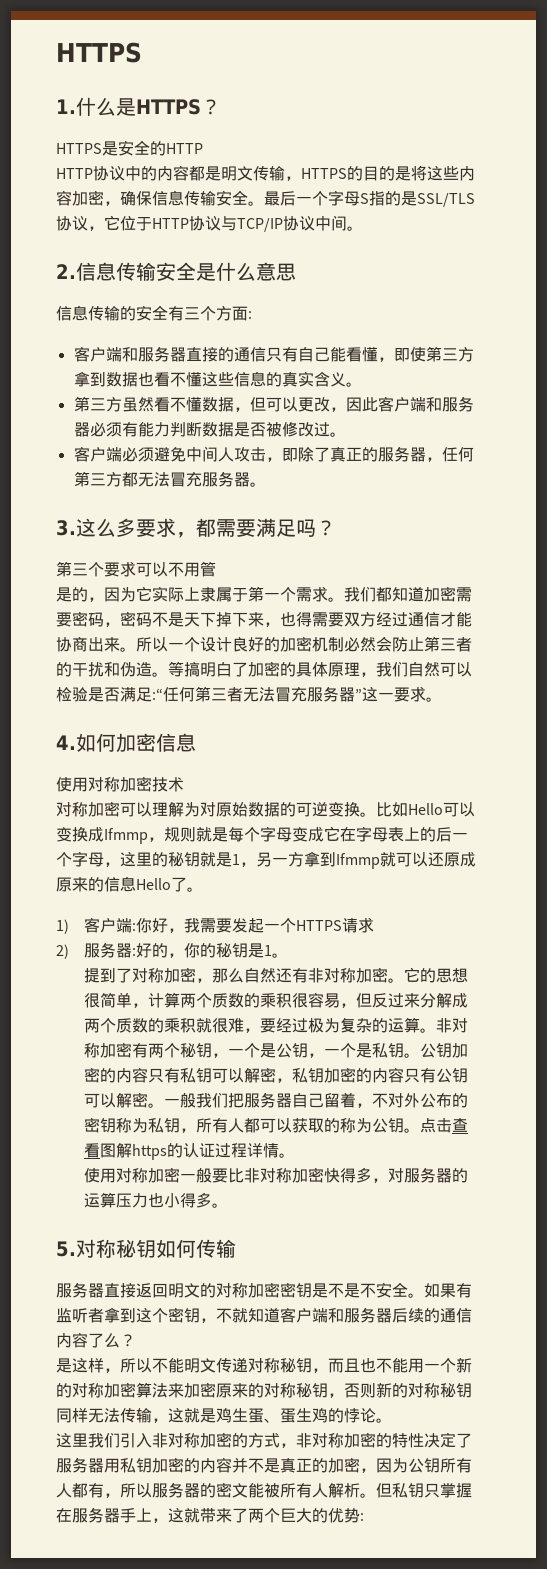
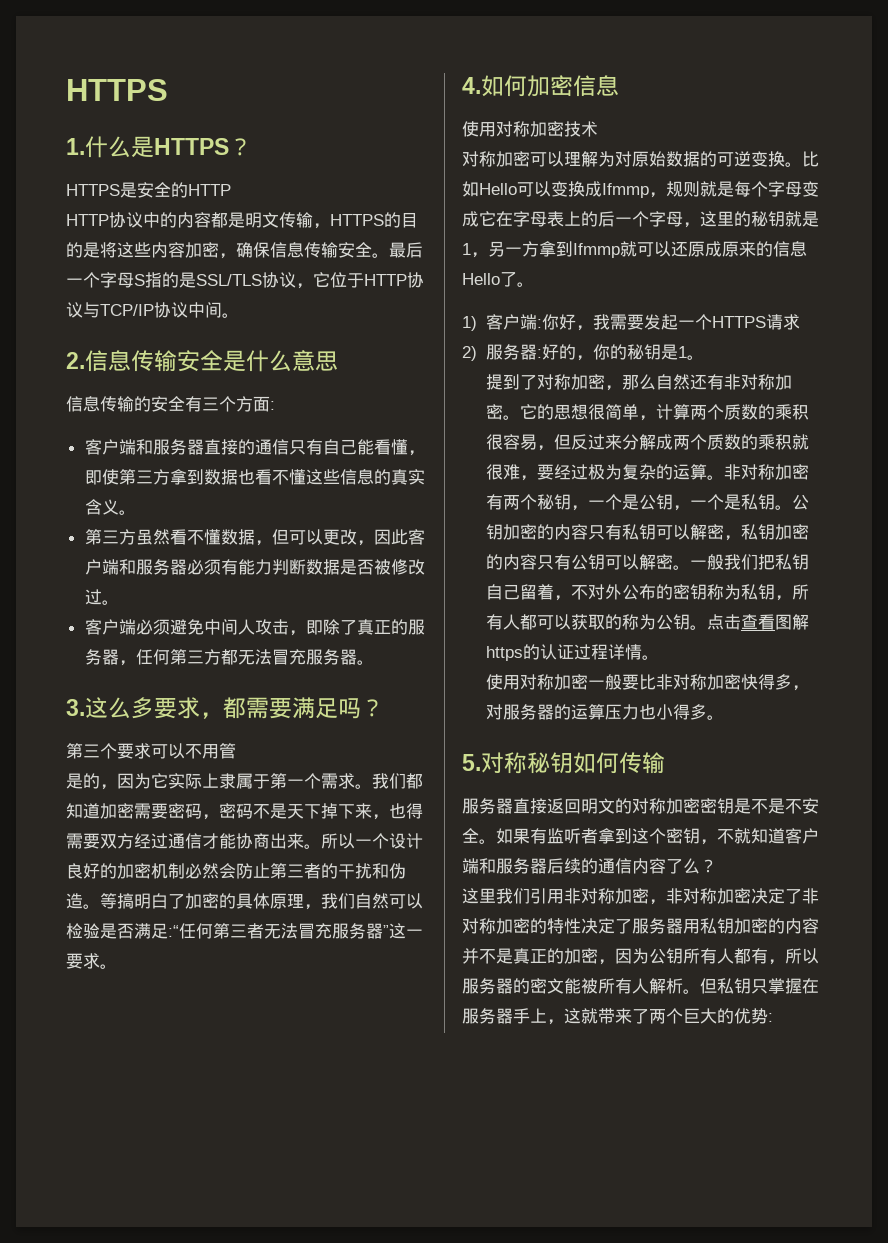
[243,1092,292,1108] 服务器 -> [775,554,810,570] 私钥
[56,1357,472,1373] [56,1382,472,1398] [56,1407,392,1423] // 是这样，所以不能明文传递对称秘钥，而且也不能用一个新的对称加密算法来加密原来的对称秘钥，否则新的对称秘钥同样无法传输，这就是鸡生蛋、蛋生鸡的悖论。 -> (717, 866) none
[136,1432,280,1448] 入非对称加密的方式 -> [547,888,649,904] 用非对称加密
(376, 1440) none -> [751,888,819,904] [462,918,530,934] 决定了非对称加密

